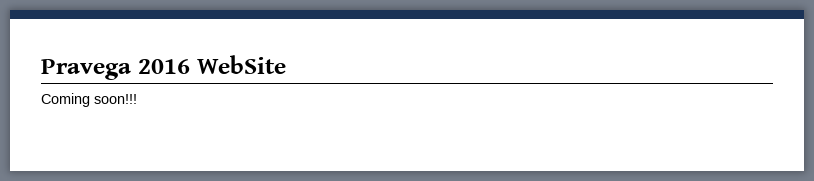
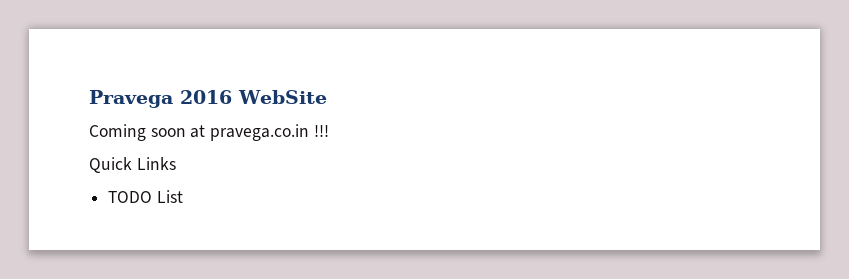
[94,94,137,104] soon!!! -> [150,124,329,141] [89,157,176,173] [108,190,183,203] soon at pravega.co.in !!! // Quick Links // TODO List

